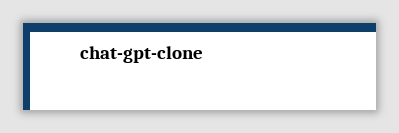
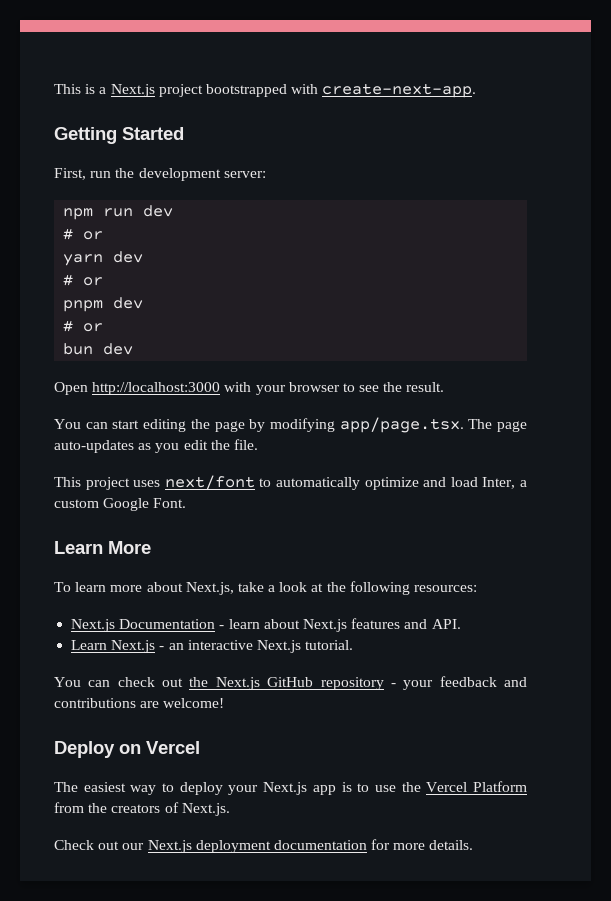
[80,46,203,63] chat-gpt-clone -> [54,83,477,98] [54,127,184,144] [54,168,266,181] [63,205,174,220] [63,228,104,240] [63,251,144,266] [63,274,104,286] [63,297,144,312] [63,320,104,332] [63,343,134,355] [54,382,445,395] [54,417,527,433] [54,439,258,453] [54,475,528,490] [54,498,187,511] [54,541,151,554] [54,581,478,595] [71,618,461,632] [71,640,354,653] [54,676,527,690] [54,698,225,708] [54,741,200,758] [54,781,527,795] [54,802,230,816] [54,839,474,853] This is a Next.js project bootstrapped with create-next-app. // Getting Started // First, run the development server: // npm run dev // # or // yarn dev // # or // pnpm dev // # or // bun dev // Open http://localhost:3000 with your browser to see the result. // You can start editing the page by modifying app/page.tsx. The page auto-updates as you edit the file. // This project uses next/font to automatically optimize and load Inter, a custom Google Font. // Learn More // To learn more about Next.js, take a look at the following resources: // Next.js Documentation - learn about Next.js features and API. // Learn Next.js - an interactive Next.js tutorial. // You can check out the Next.js GitHub repository - your feedback and contributions are welcome! // Deploy on Vercel // The easiest way to deploy your Next.js app is to use the Vercel Platform from the creators of Next.js. // Check out our Next.js deployment documentation for more details.

